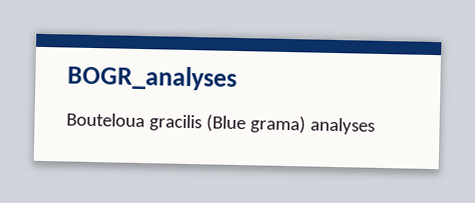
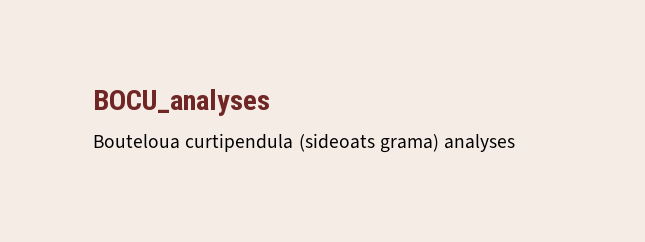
[67,64,237,91] BOGR_analyses -> [93,89,270,116] BOCU_analyses
[148,114,246,133] gracilis (Blue -> [185,133,375,152] curtipendula (sideoats

